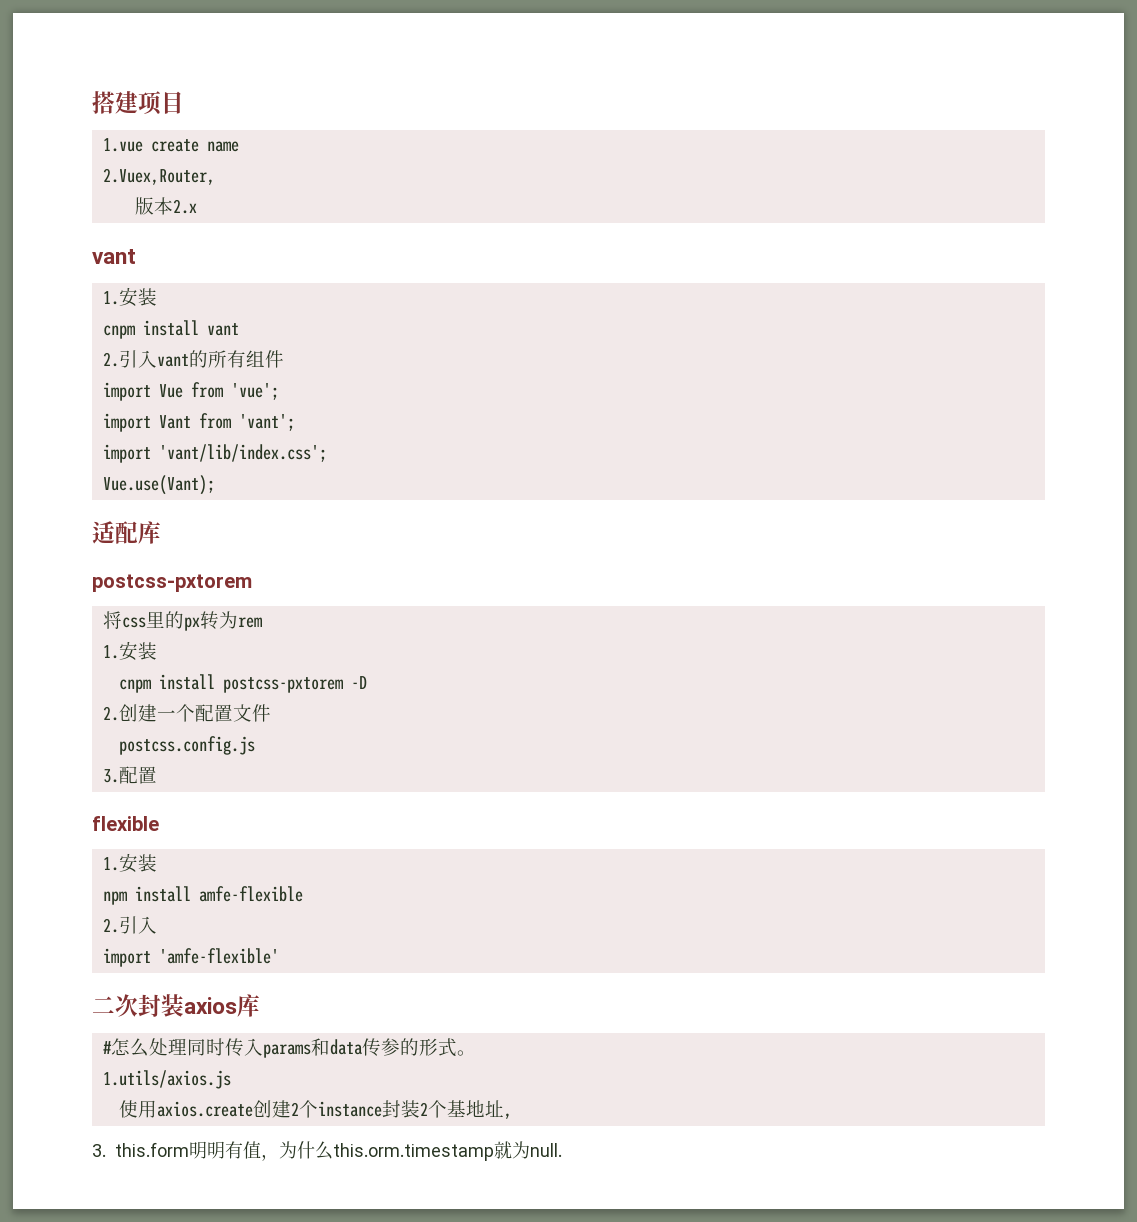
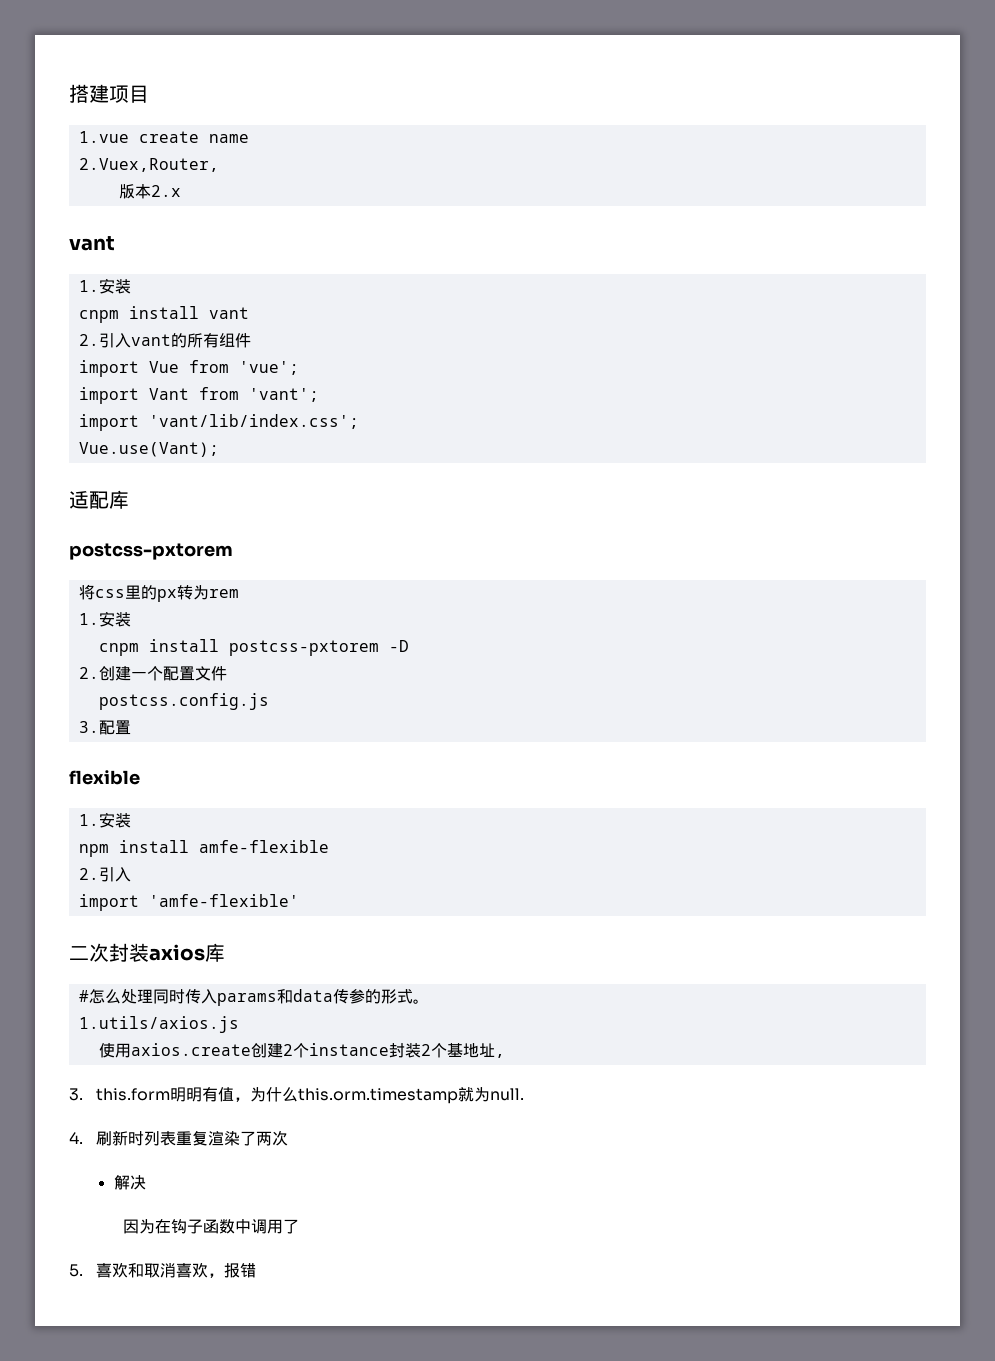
(562, 1150) none -> [69,1130,289,1146] [113,1175,146,1190] [123,1219,300,1234] [69,1262,257,1278] // 4.刷新时列表重复渲染了两次 // 解决 // 因为在钩子函数中调用了 // 5.喜欢和取消喜欢，报错

